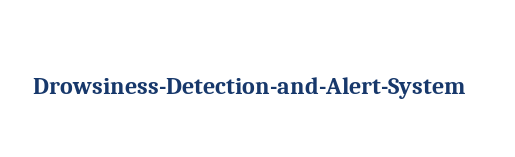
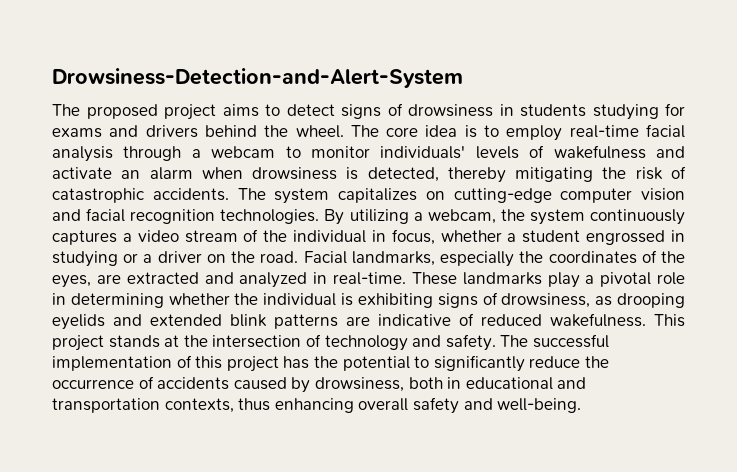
(465, 88) none -> [52,103,685,120] [52,124,685,141] [52,145,685,162] [52,166,686,183] [52,188,685,204] [52,208,686,225] [52,229,685,245] [52,250,685,267] [52,272,686,288] [52,292,685,308] [52,313,685,330] [52,334,609,351] [52,355,609,372] [52,376,587,393] [52,397,582,414] // The proposed project aims to detect signs of drowsiness in students studying for exams and drivers behind the wheel. The core idea is to employ real-time facial analysis through a webcam to monitor individuals' levels of wakefulness and activate an alarm when drowsiness is detected, thereby mitigating the risk of catastrophic accidents. The system capitalizes on cutting-edge computer vision and facial recognition technologies. By utilizing a webcam, the system continuously captures a video stream of the individual in focus, whether a student engrossed in studying or a driver on the road. Facial landmarks, especially the coordinates of the eyes, are extracted and analyzed in real-time. These landmarks play a pivotal role in determining whether the individual is exhibiting signs of drowsiness, as drooping eyelids and extended blink patterns are indicative of reduced wakefulness. This project stands at the intersection of technology and safety. The successful implementation of this project has the potential to significantly reduce the occurrence of accidents caused by drowsiness, both in educational and transportation contexts, thus enhancing overall safety and well-being.

